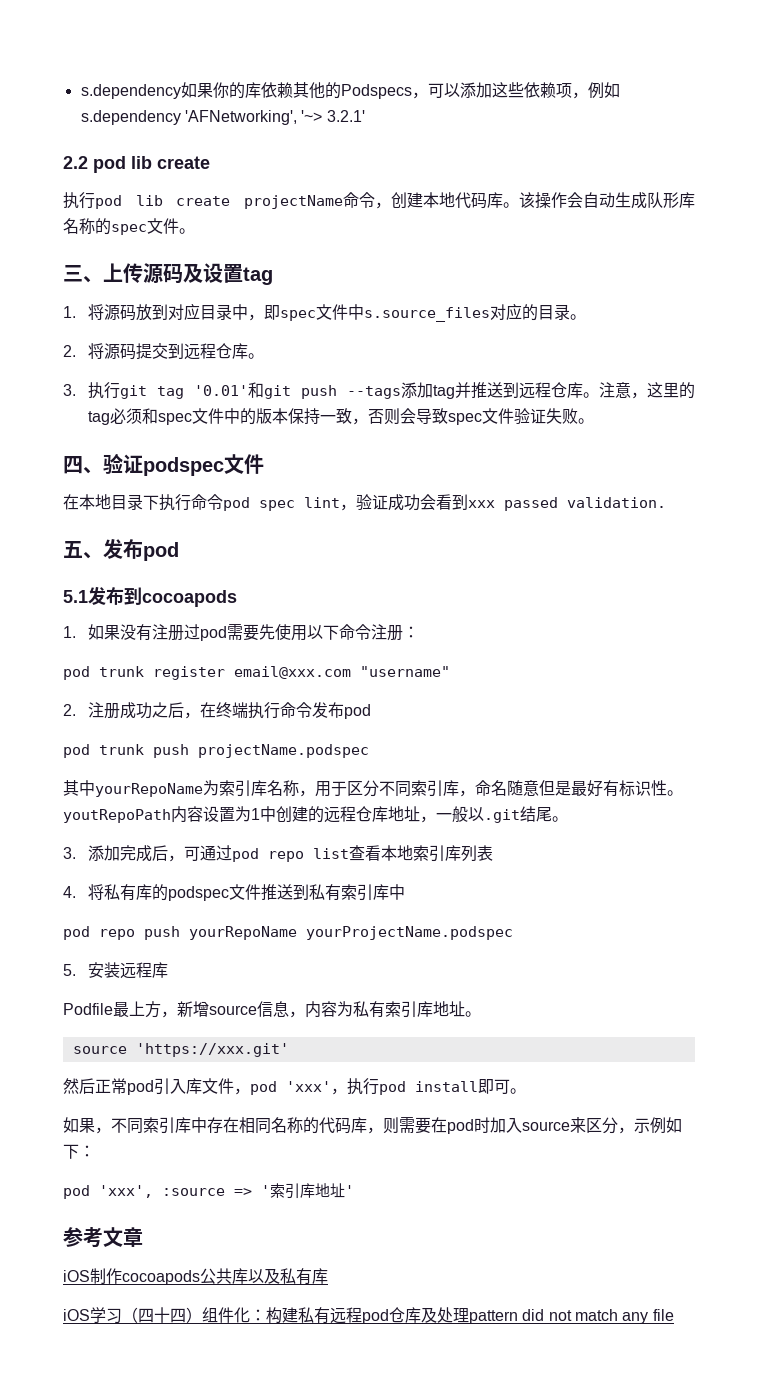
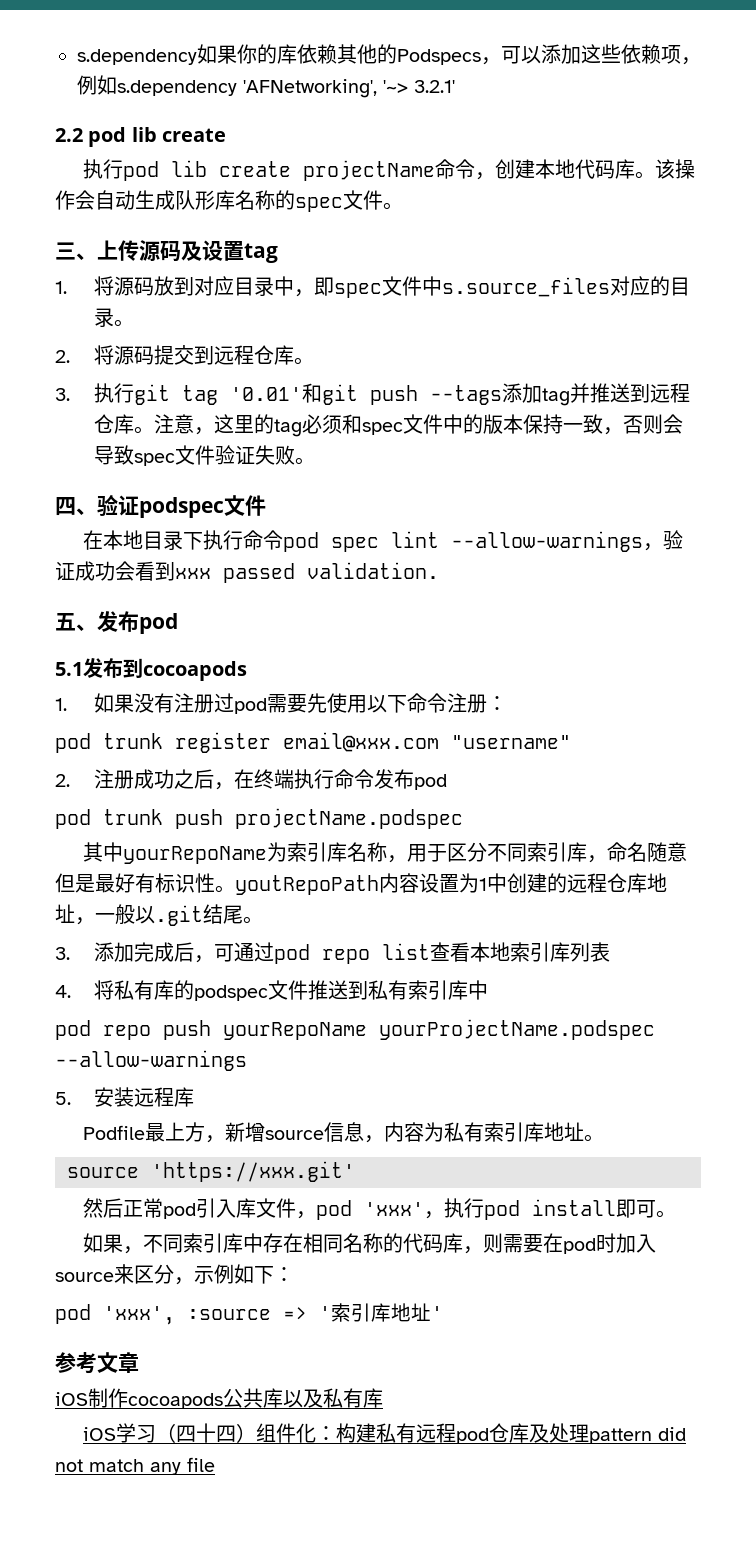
(340, 502) none -> [450,531,643,552] --allow-warnings
(513, 933) none -> [55,1050,247,1071] --allow-warnings

